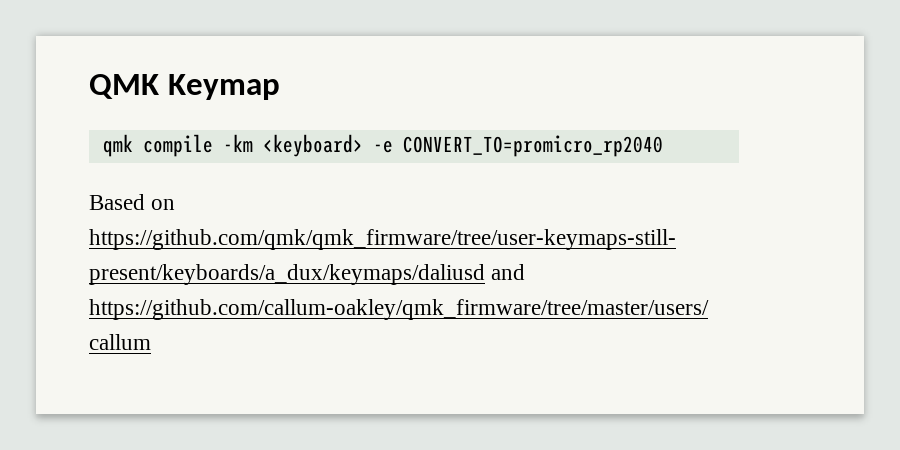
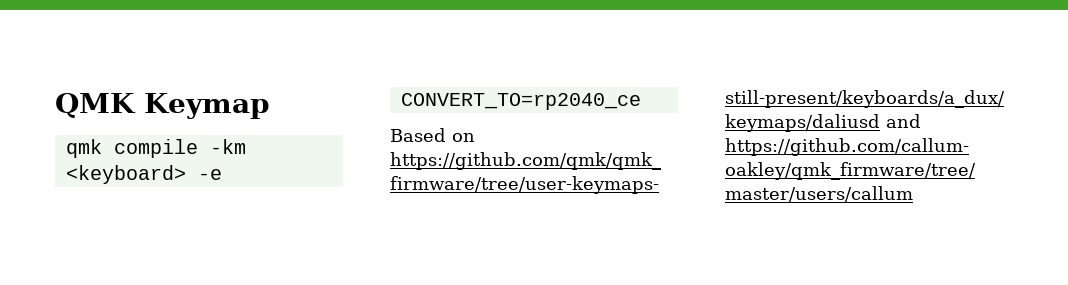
[402,135,663,157] CONVERT_TO=promicro_rp2040 -> [400,93,641,110] CONVERT_TO=rp2040_ce

